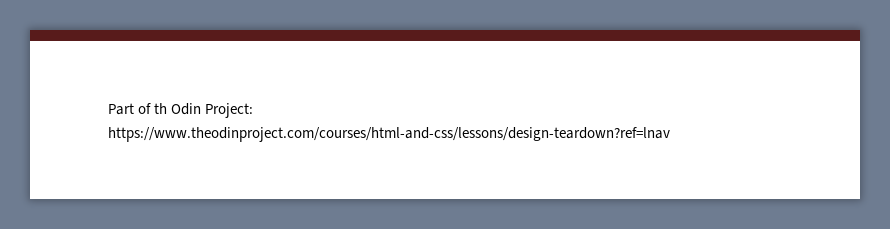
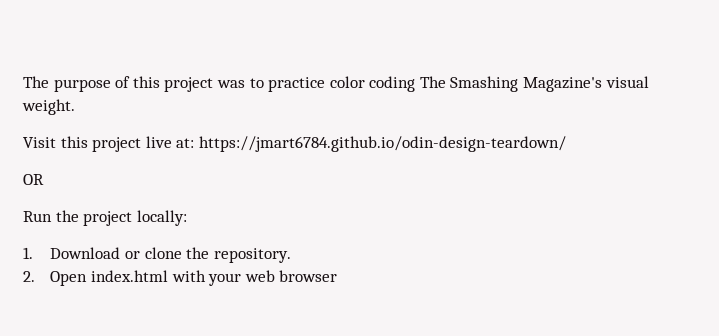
[108,103,254,118] [108,127,670,142] Part of th Odin Project: https://www.theodinproject.com/courses/html-and-css/lessons/design-teardown?ref=lnav -> [23,76,649,92] [22,99,75,115] [23,136,566,152] [23,174,44,185] [23,210,187,226] [23,247,291,263] [23,270,338,286] The purpose of this project was to practice color coding The Smashing Magazine's visual weight. // Visit this project live at: https://jmart6784.github.io/odin-design-teardown/ // OR // Run the project locally: // 1. Download or clone the repository. // 2. Open index.html with your web browser

